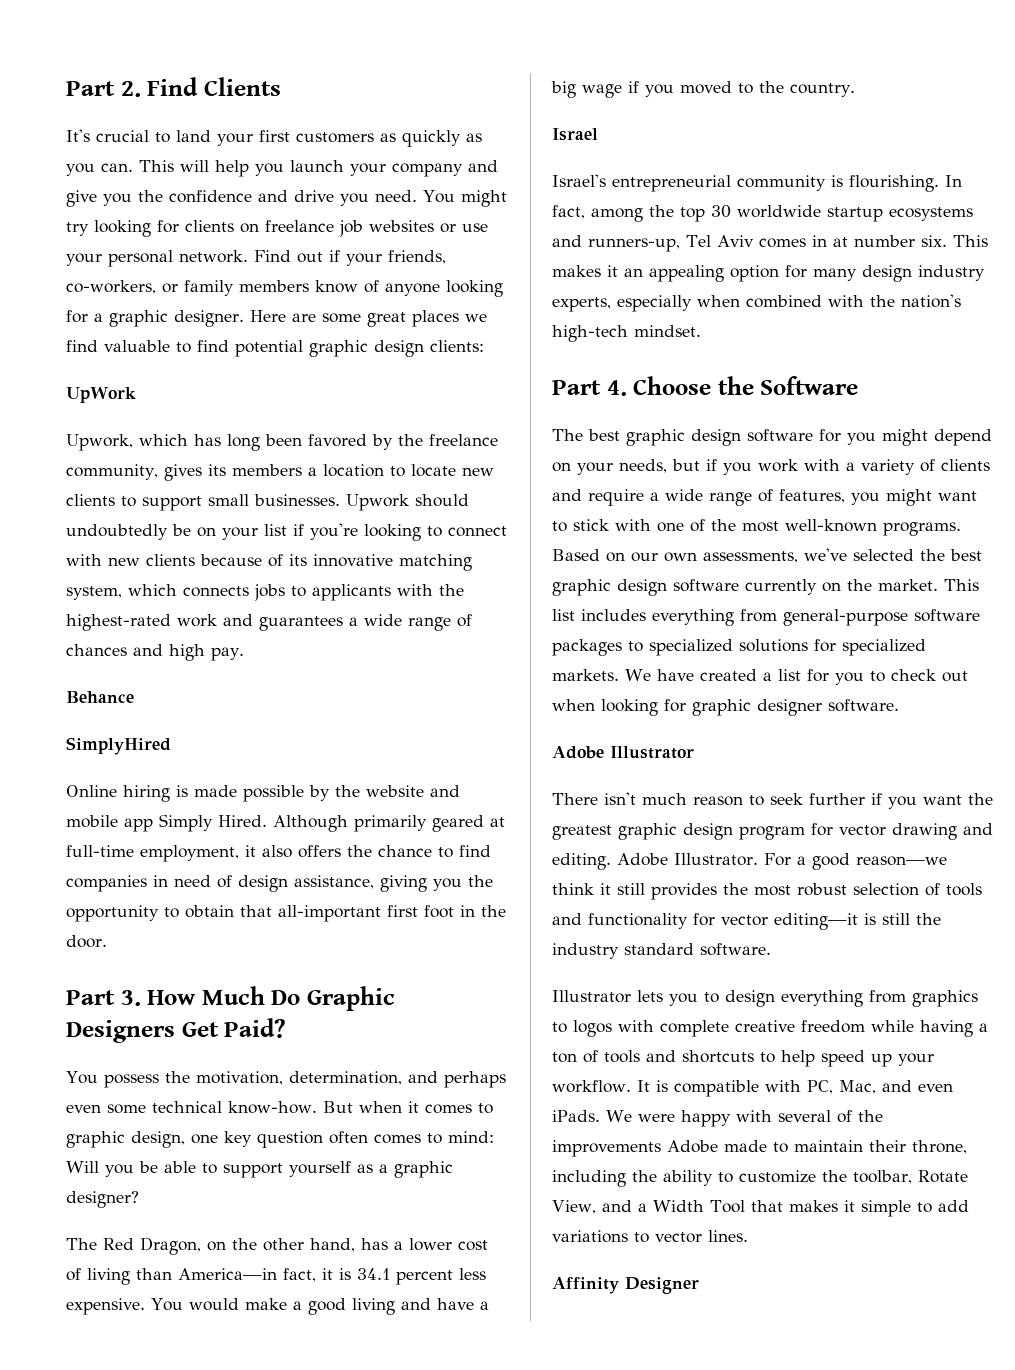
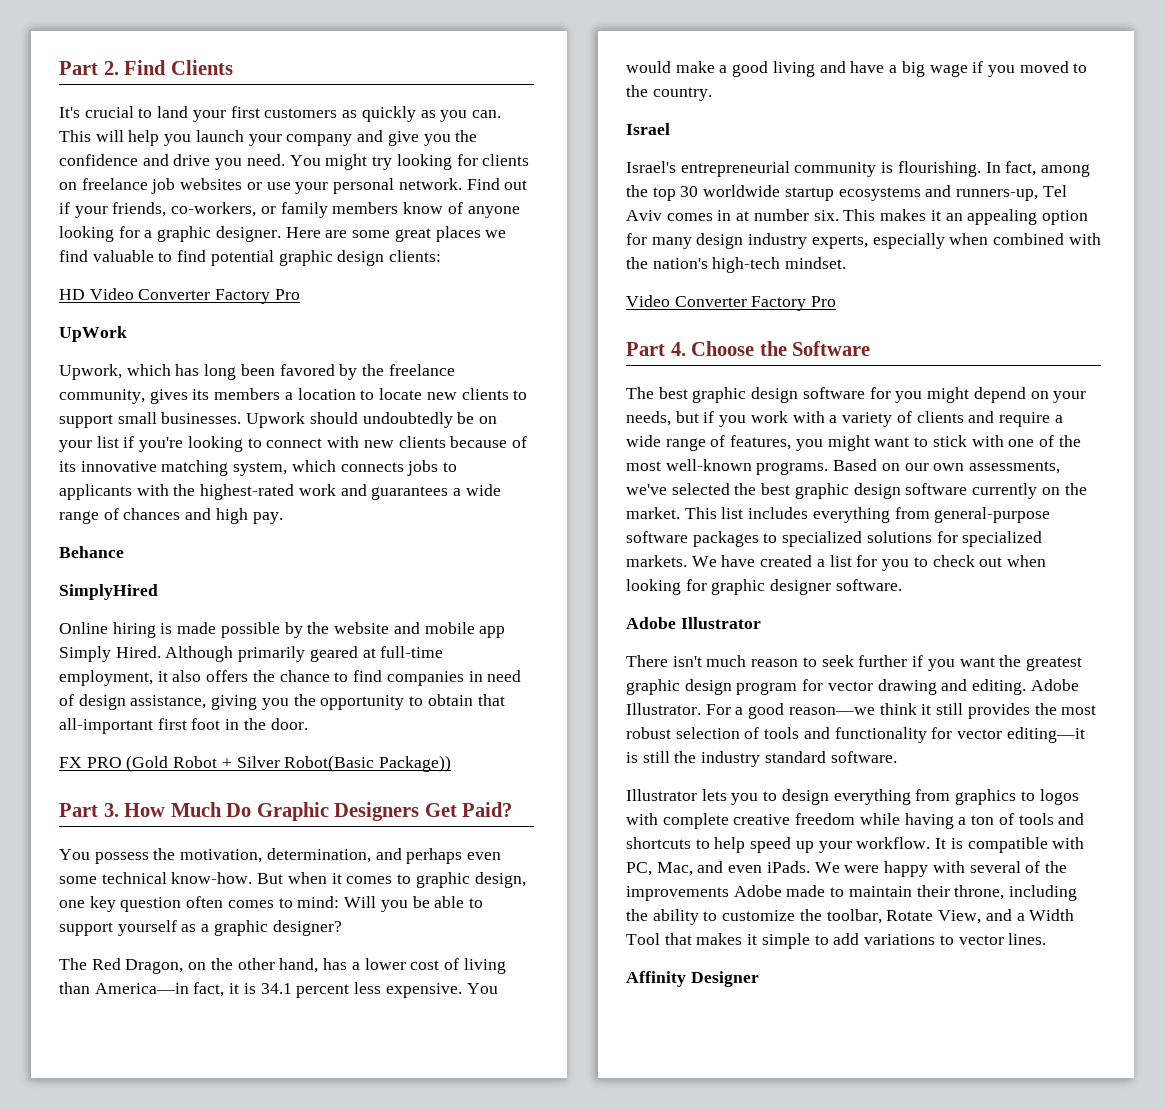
(484, 346) none -> [59,288,300,304] // HD Video Converter Factory Pro
(107, 941) none -> [59,755,452,772] // FX PRO (Gold Robot + Silver Robot(Basic Package))
(701, 331) none -> [626,295,837,311] // Video Converter Factory Pro

